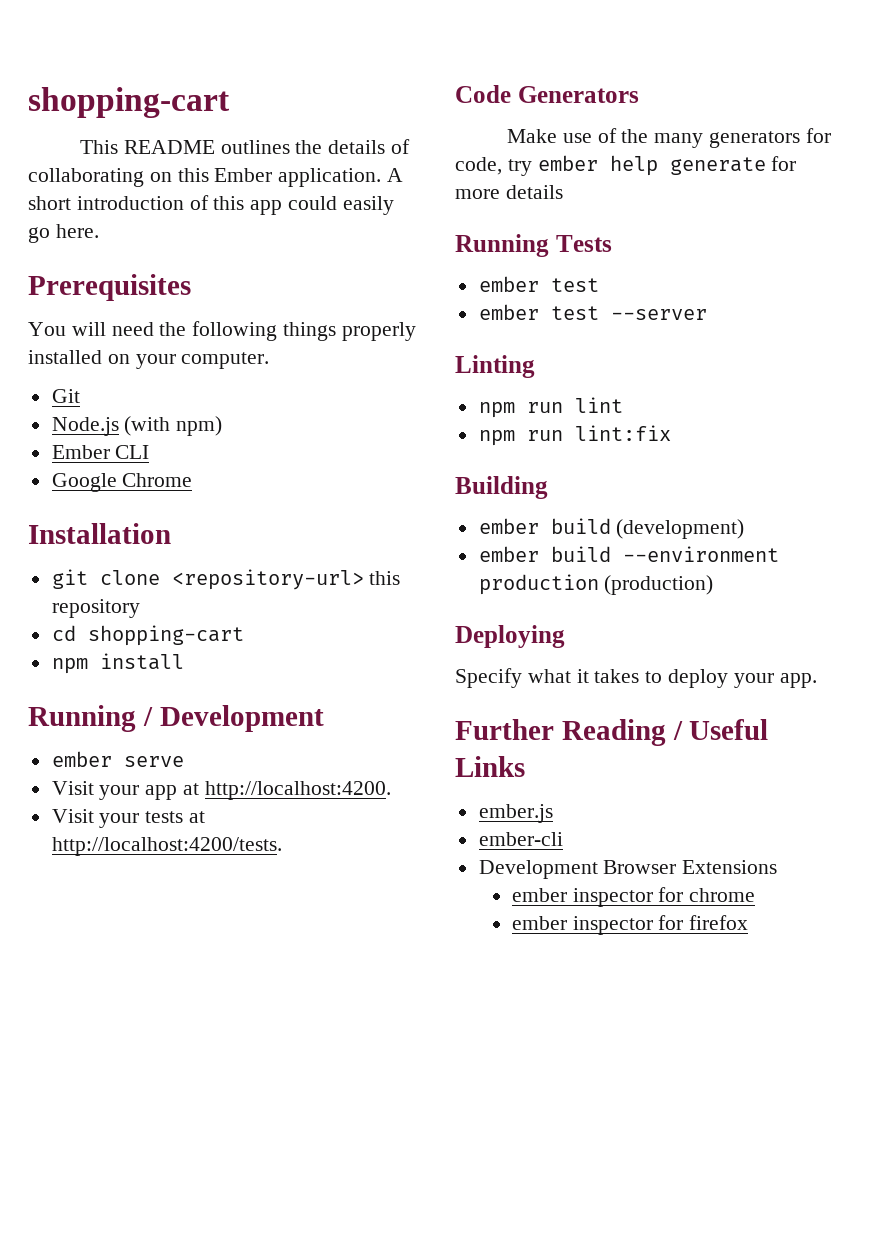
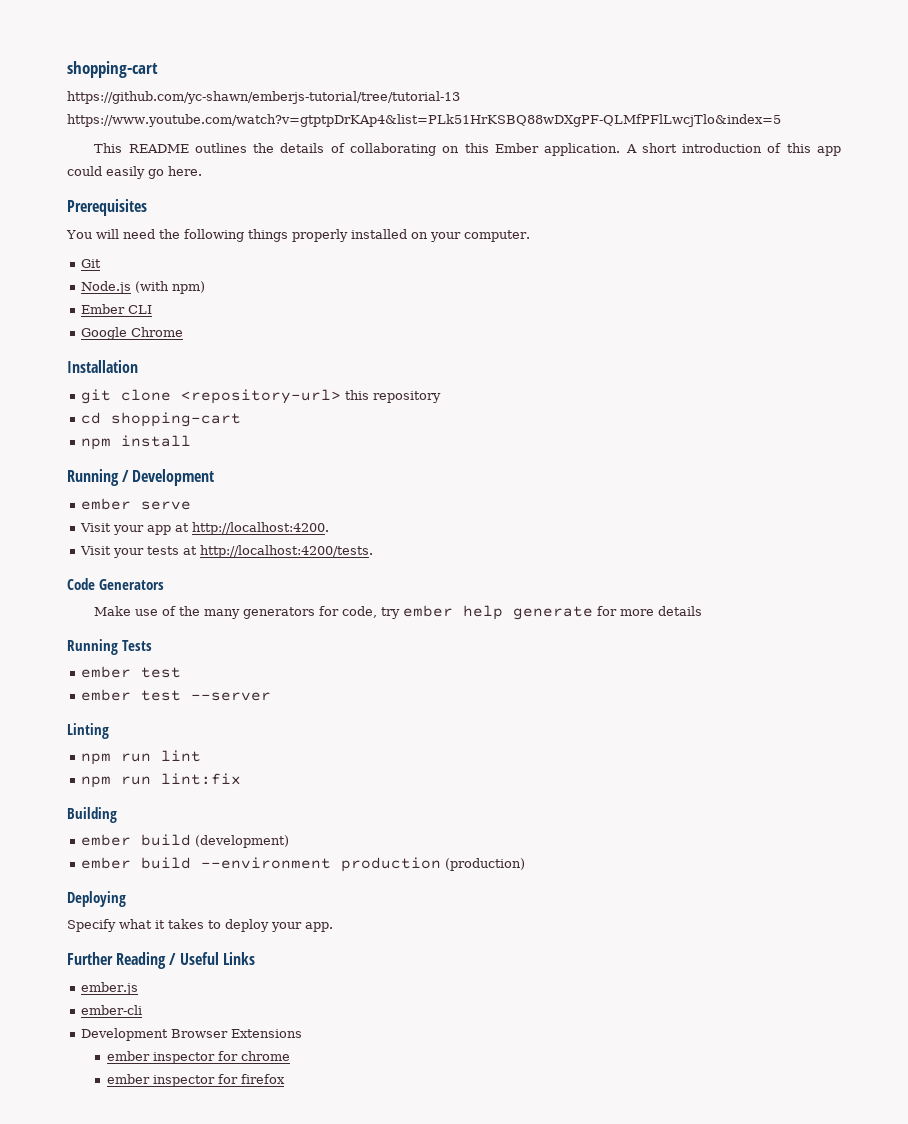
[28,87,230,118] shopping-cart -> [67,61,158,78] [67,91,460,104] [67,114,781,127] shopping-cart // https://github.com/yc-shawn/emberjs-tutorial/tree/tutorial-13 https://www.youtube.com/watch?v=gtptpDrKAp4&list=PLk51HrKSBQ88wDXgPF-QLMfPFlLwcjTlo&index=5

